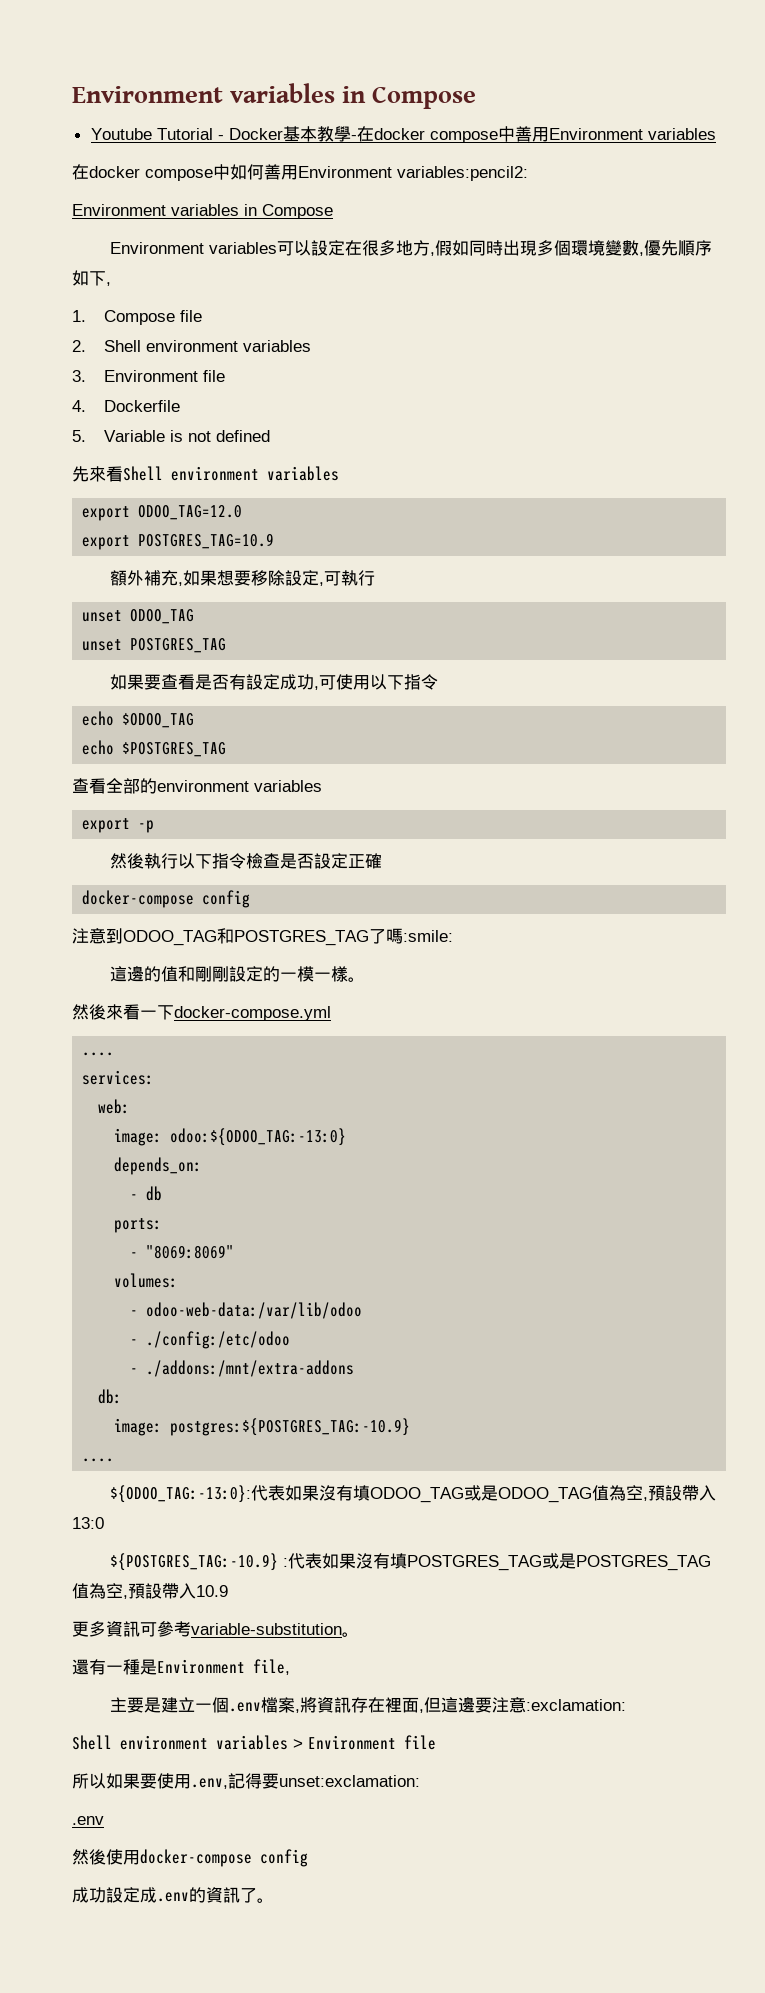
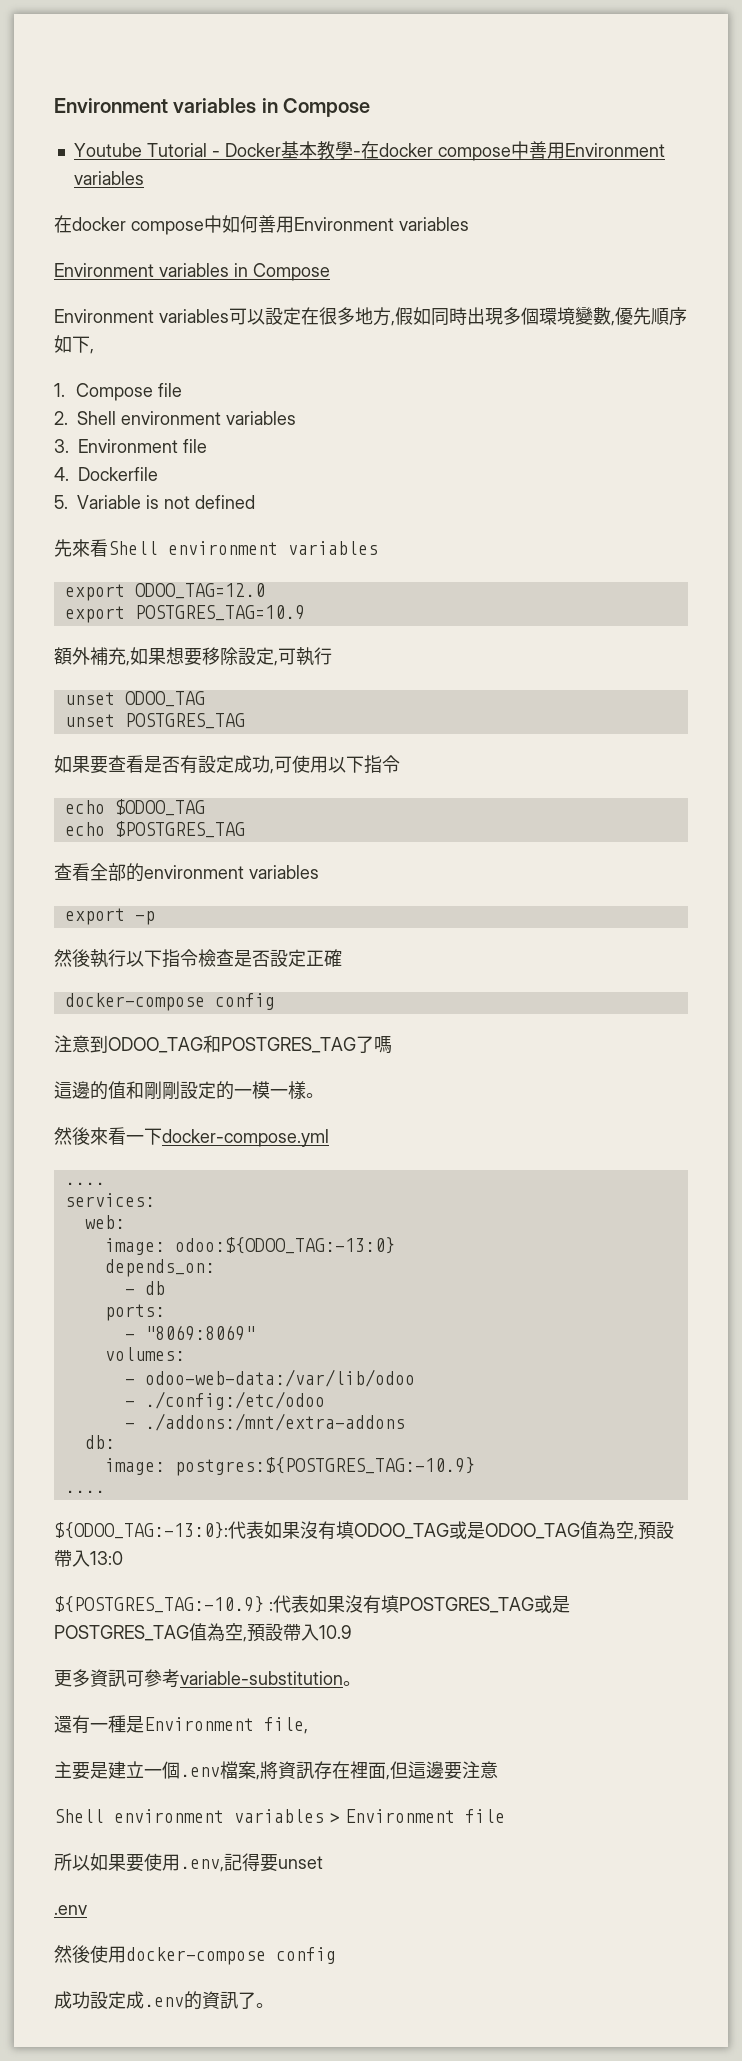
[397,166,528,181] variables:pencil2: -> [399,217,469,231] variables
[403,930,453,942] :smile: -> (392, 1045) none
[526,1699,627,1711] :exclamation: -> (498, 1770) none
[279,1775,420,1787] unset:exclamation: -> [278,1856,323,1869] unset

